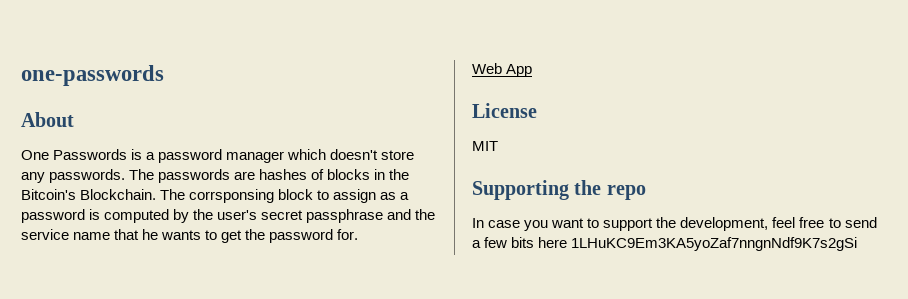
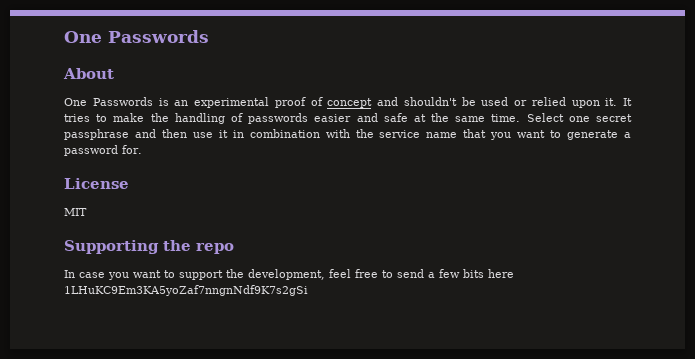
[21,65,164,86] one-passwords -> [64,30,209,43] One Passwords
[146,149,415,163] [21,169,410,183] [21,189,410,203] [21,209,436,223] [21,229,266,243] a password manager which doesn't store any passwords. The passwords are hashes of blocks in the Bitcoin's Blockchain. The corrsponsing block to assign as a password is computed by the user's secret passphrase and the service name that he wants to get the -> [174,97,632,108] [64,113,632,124] [64,129,631,140] an experimental proof of concept and shouldn't be used or relied upon it. It tries to make the handling of passwords easier and safe at the same time. Select one secret passphrase and then use it in combination with the service name that you want to generate a
[472,63,533,77] // Web App -> (142, 149) none

